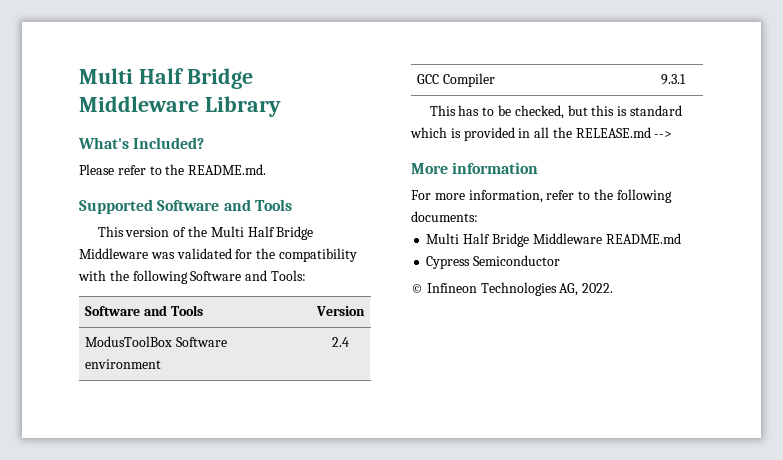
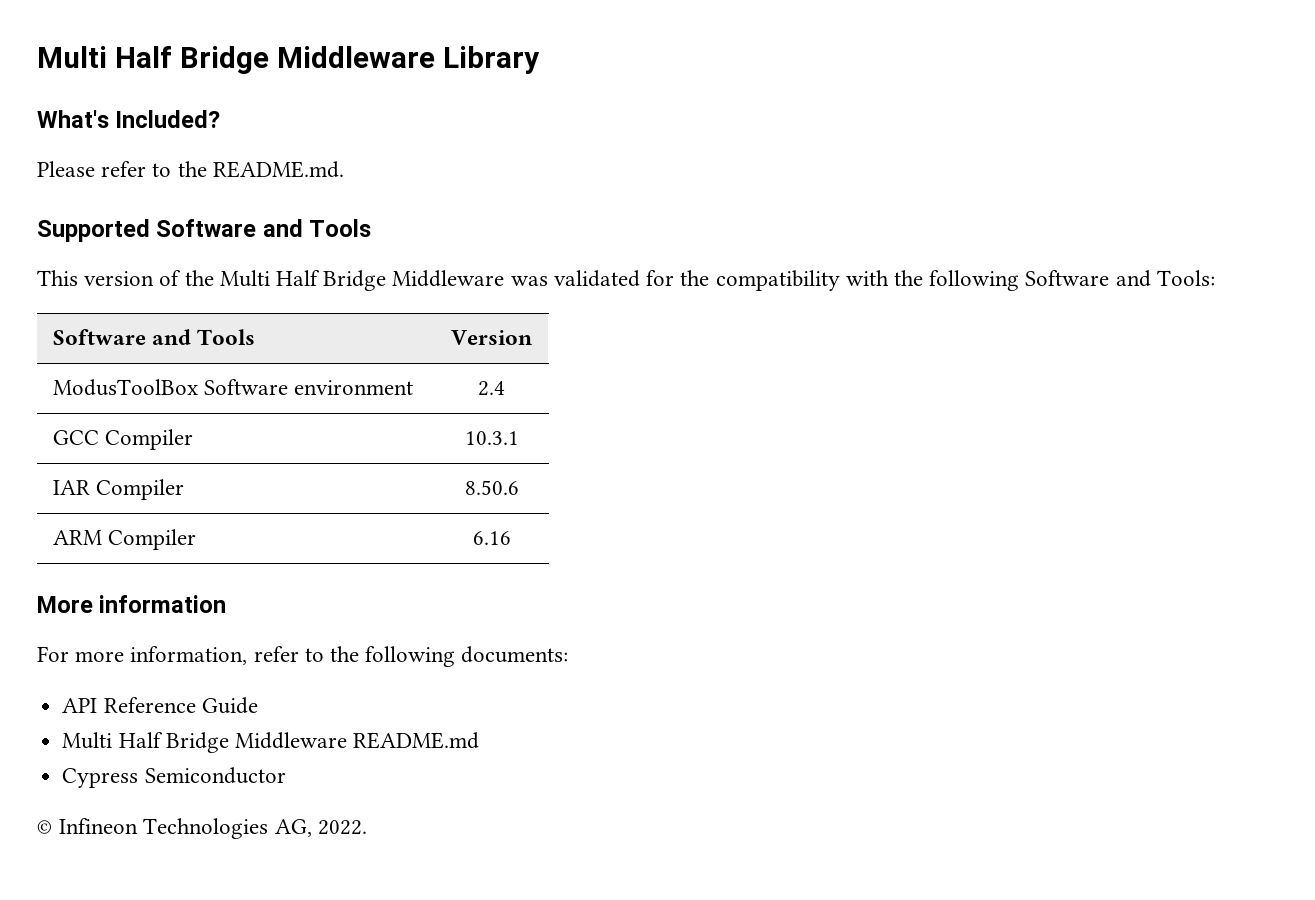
[660,74,686,85] [429,105,682,119] [410,127,673,141] 9.3.1 // This has to be checked, but this is standard which is provided in all the RELEASE.md --> -> [464,431,519,445] [52,479,185,500] [464,480,519,495] [52,529,197,550] [472,531,511,545] 10.3.1 // IAR Compiler | 8.50.6 // ARM Compiler | 6.16
(478, 216) none -> [62,697,258,714] // API Reference Guide

